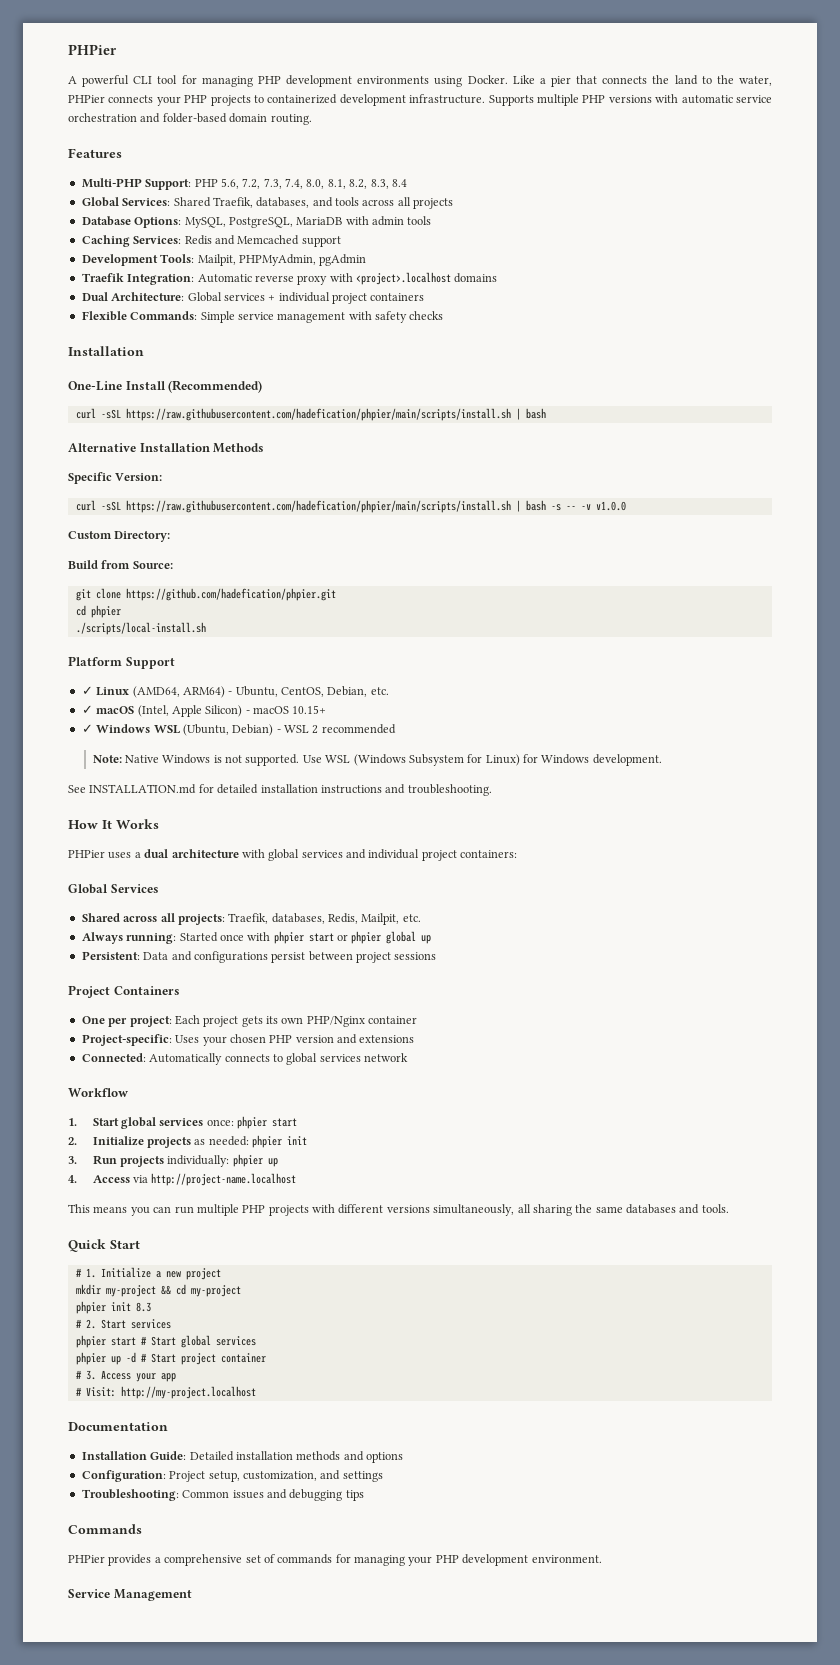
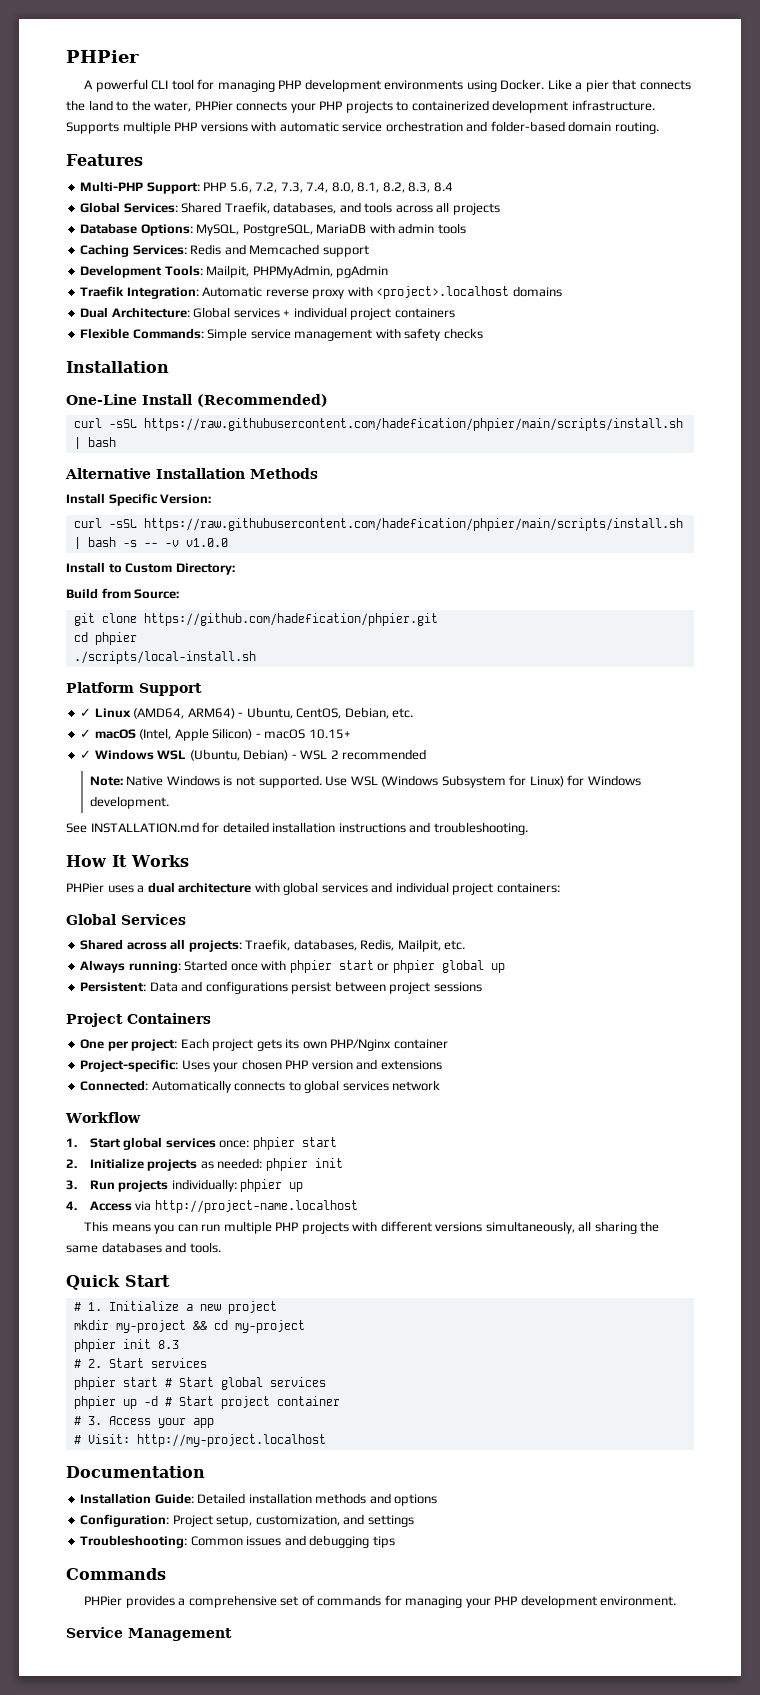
(265, 448) none -> [66,493,105,504] Install
(626, 506) none -> [66,562,122,573] Install to

